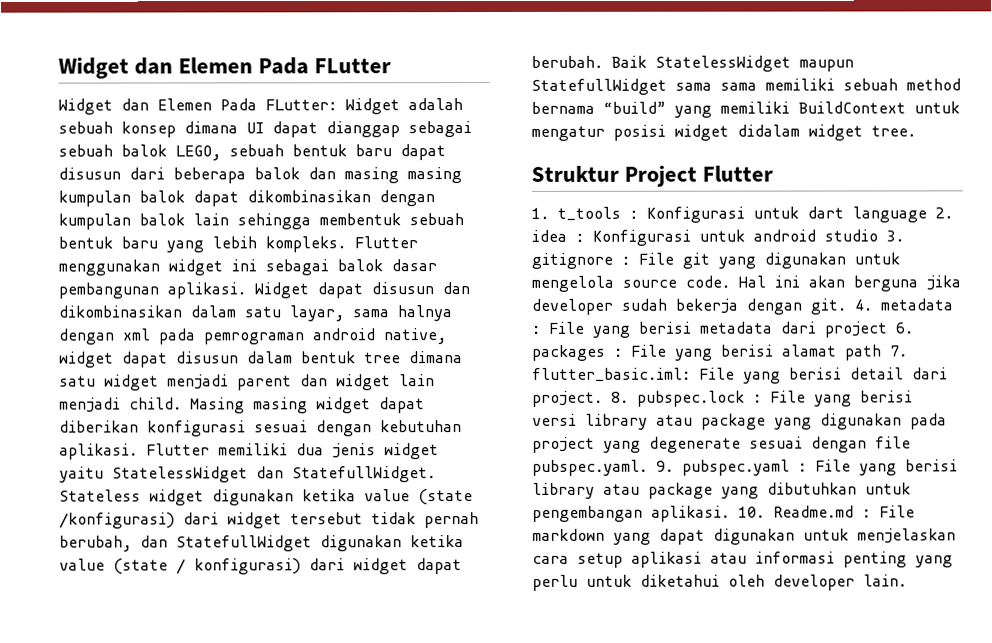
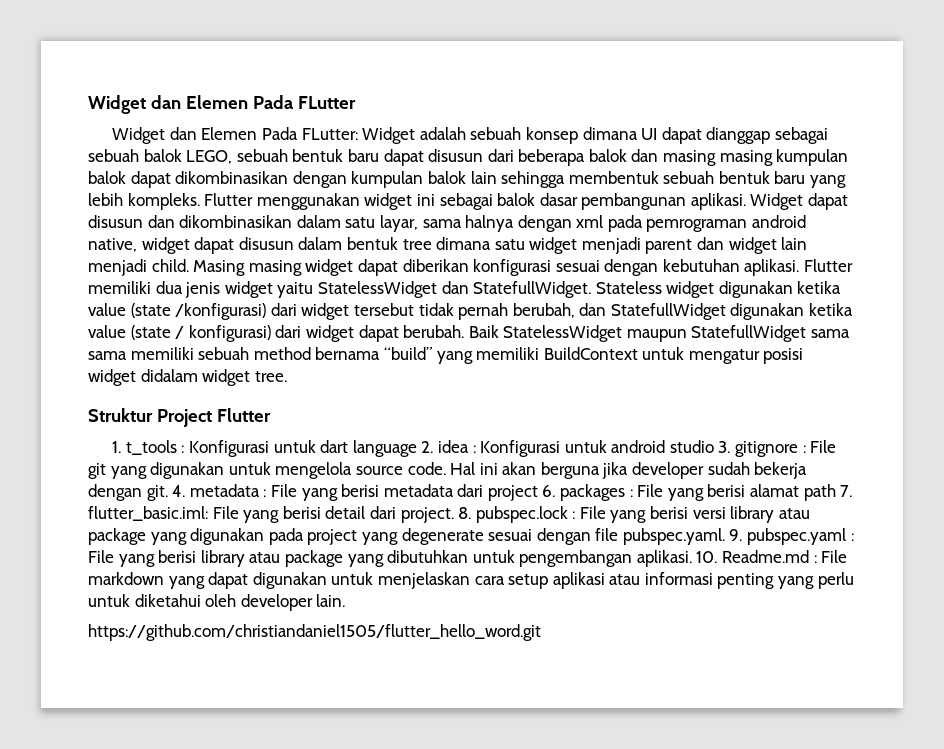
(907, 580) none -> [88,624,541,641] // https://github.com/christiandaniel1505/flutter_hello_word.git

